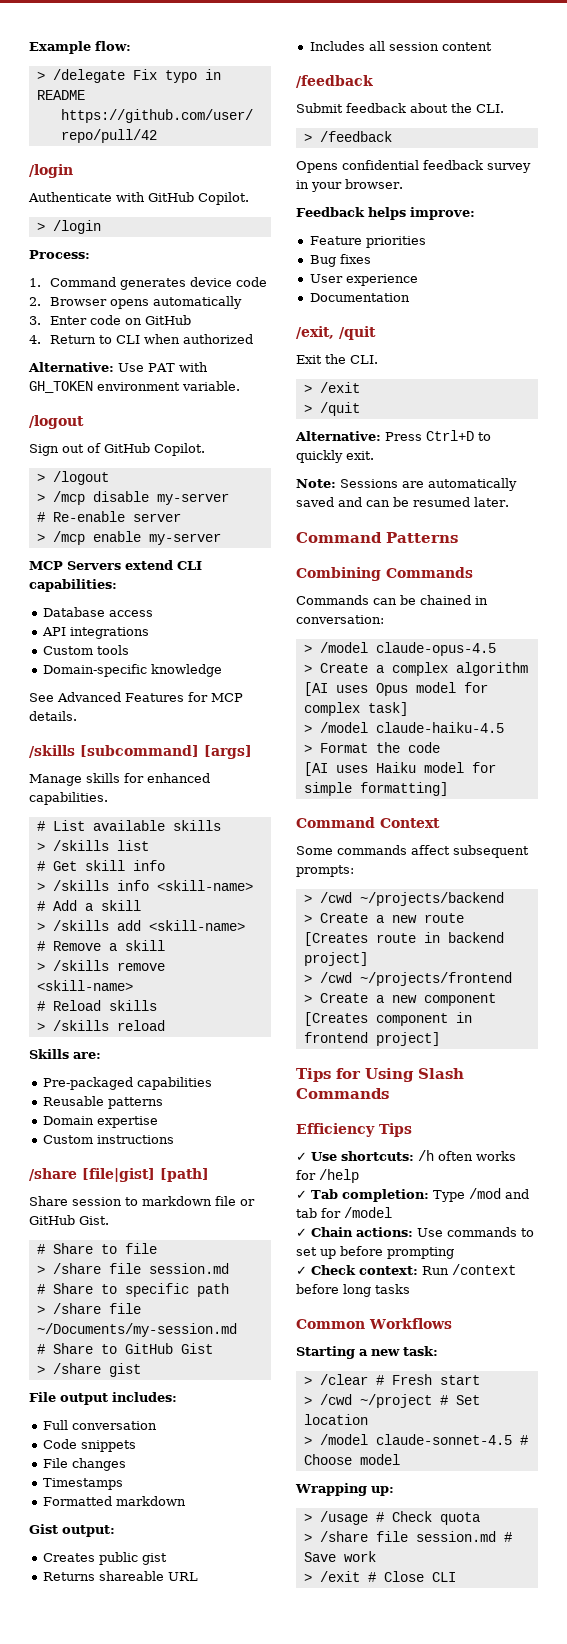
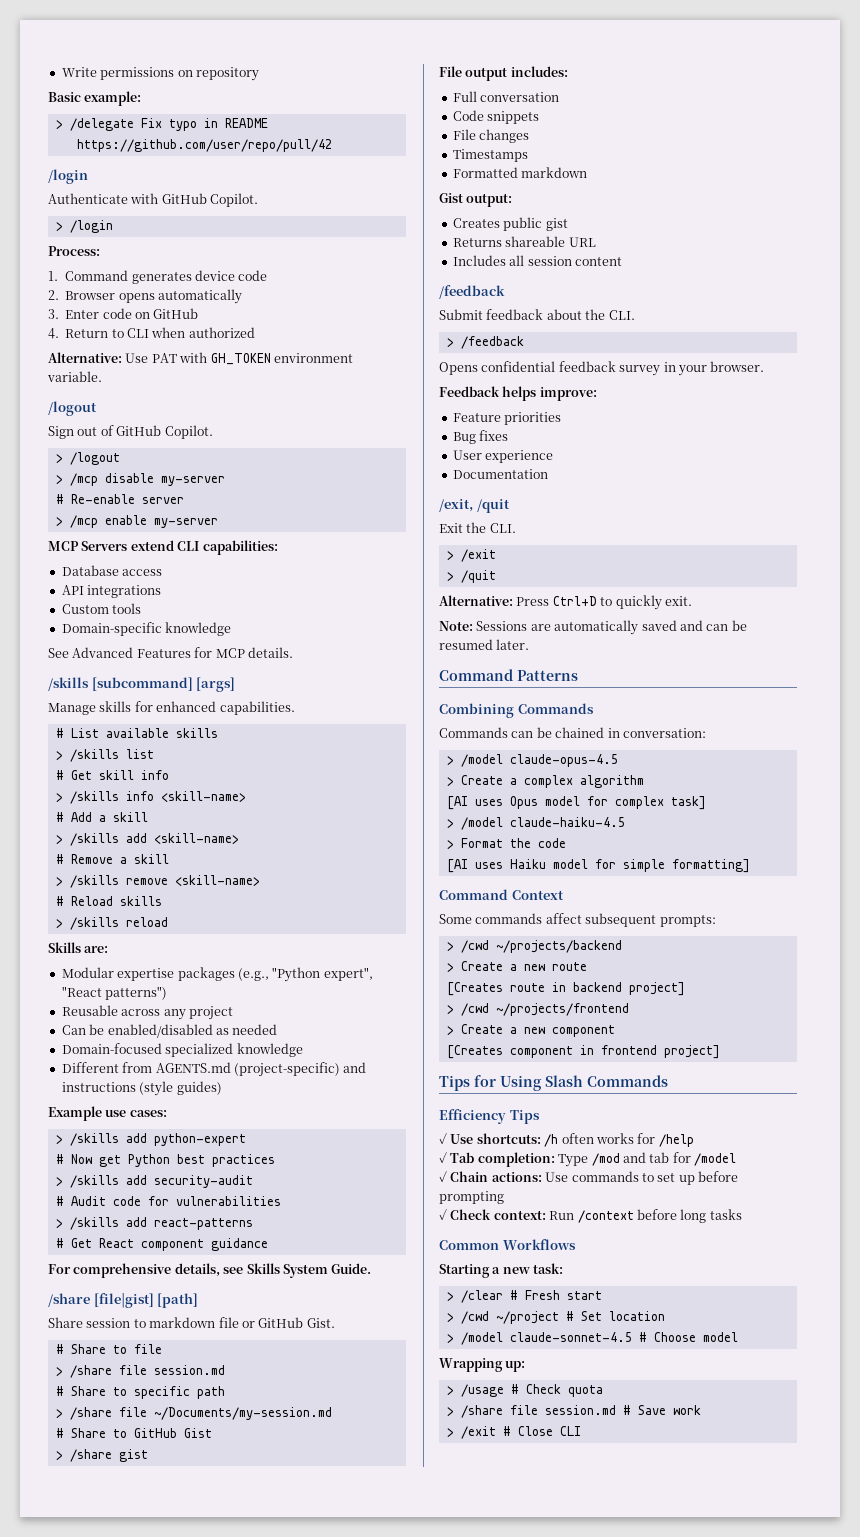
[29,41,131,54] Example flow: -> [61,67,259,81] [48,91,142,106] Write permissions on repository // Basic example:
[42,1077,212,1090] [42,1096,163,1109] [42,1116,158,1128] [42,1135,174,1144] Pre-packaged capabilities // Reusable patterns // Domain expertise // Custom instructions -> [61,967,373,982] [61,986,168,1000] [61,1005,233,1020] [61,1024,278,1038] [61,1043,303,1057] [61,1062,367,1077] [61,1081,222,1096] [48,1106,167,1121] [55,1133,246,1146] [55,1154,275,1167] [55,1175,253,1188] [55,1196,281,1206] [55,1217,253,1230] [55,1238,268,1251] [48,1263,372,1278] Modular expertise packages (e.g., "Python expert", "React patterns") // Reusable across any project // Can be enabled/disabled as needed // Domain-focused specialized knowledge // Different from AGENTS.md (project-specific) and instructions (style guides) // Example use cases: // > /skills add python-expert // # Now get Python best practices // > /skills add security-audit // # Audit code for vulnerabilities // > /skills add react-patterns // # Get React component guidance // For comprehensive details, see Skills System Guide.

